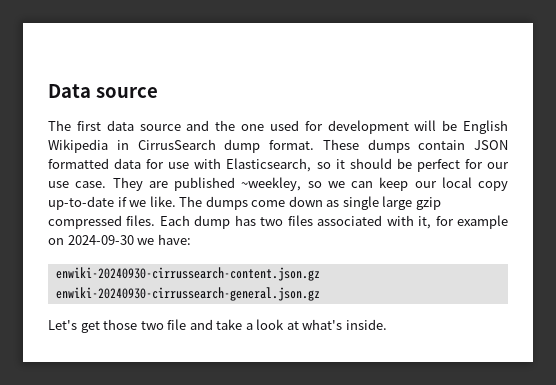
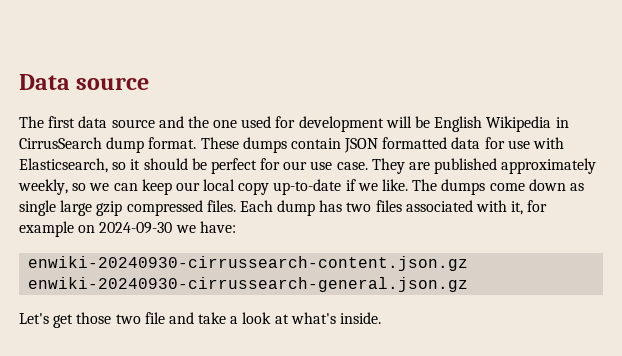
[241,177,302,191] ~weekley, -> [501,158,597,174] [18,179,68,195] approximately weekly,

